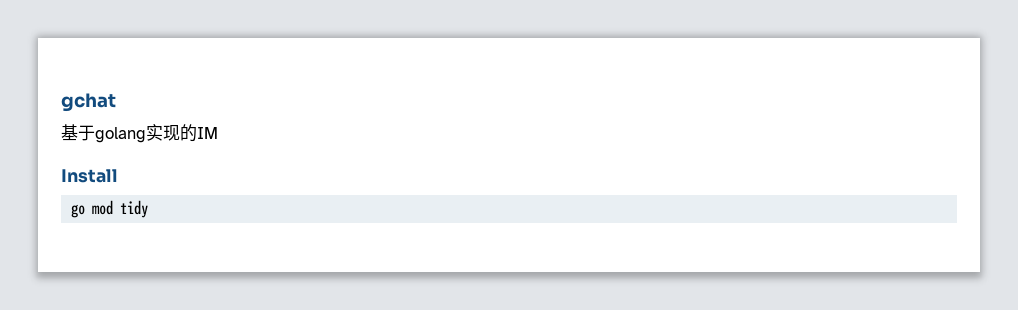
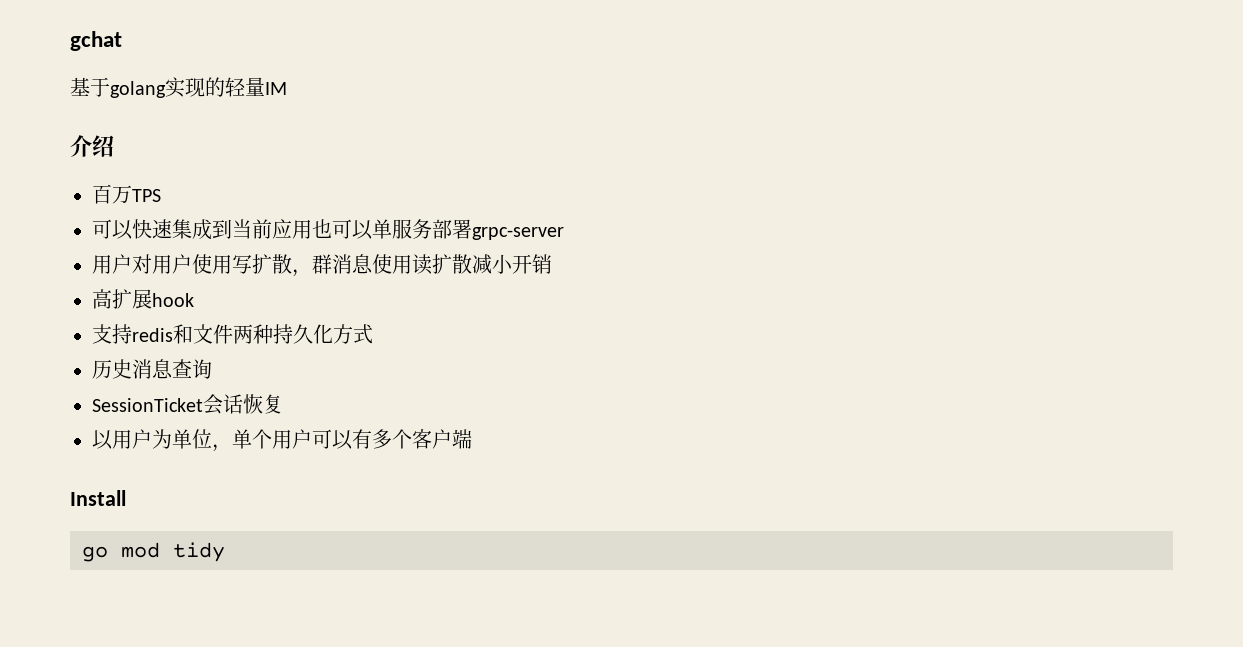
(197, 133) none -> [225,77,265,97] 轻量
(218, 133) none -> [70,135,114,157] [92,184,161,204] [92,219,564,240] [92,254,552,277] [92,289,194,309] [92,324,373,344] [92,359,212,379] [92,394,283,415] [92,429,472,452] // 介绍 // 百万TPS // 可以快速集成到当前应用也可以单服务部署grpc-server // 用户对用户使用写扩散，群消息使用读扩散减小开销 // 高扩展hook // 支持redis和文件两种持久化方式 // 历史消息查询 // SessionTicket会话恢复 // 以用户为单位，单个用户可以有多个客户端

